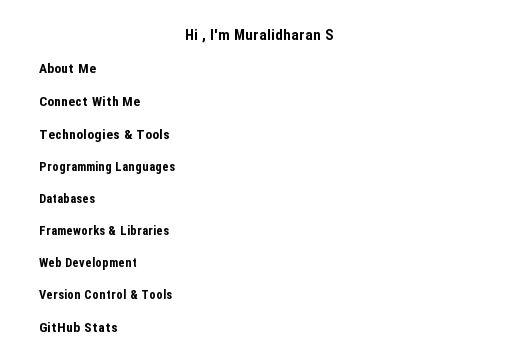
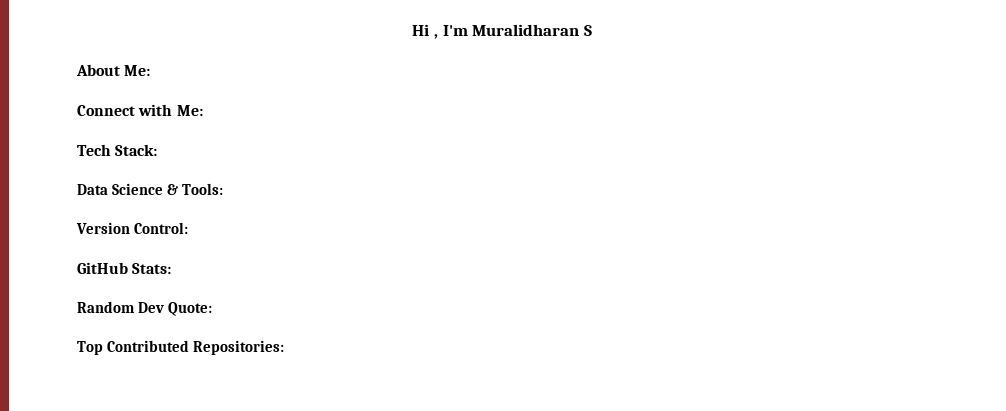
[77,64,96,73] Me -> [124,65,151,76] Me:
[91,96,141,106] [39,129,171,142] [39,161,176,174] [39,193,95,203] [39,225,169,235] [39,257,138,270] [39,289,173,299] [39,322,118,332] With Me // Technologies & Tools // Programming Languages // Databases // Frameworks & Libraries // Web Development // Version Control & Tools // GitHub Stats -> [138,104,203,116] [77,144,158,156] [77,183,224,195] [76,222,189,234] [77,262,172,274] [77,301,213,316] [77,340,285,355] with Me: // Tech Stack: // Data Science & Tools: // Version Control: // GitHub Stats: // Random Dev Quote: // Top Contributed Repositories:

